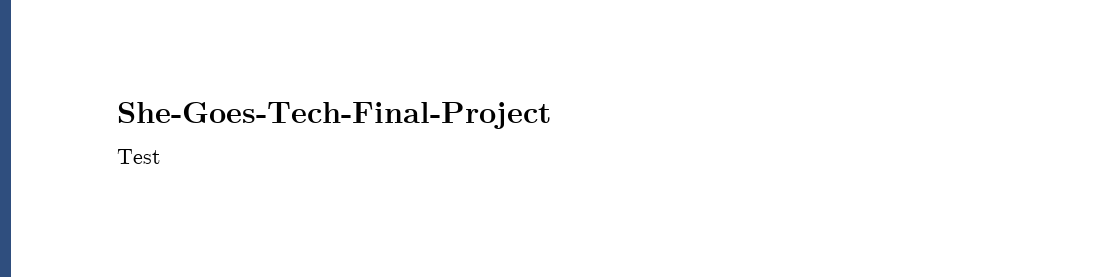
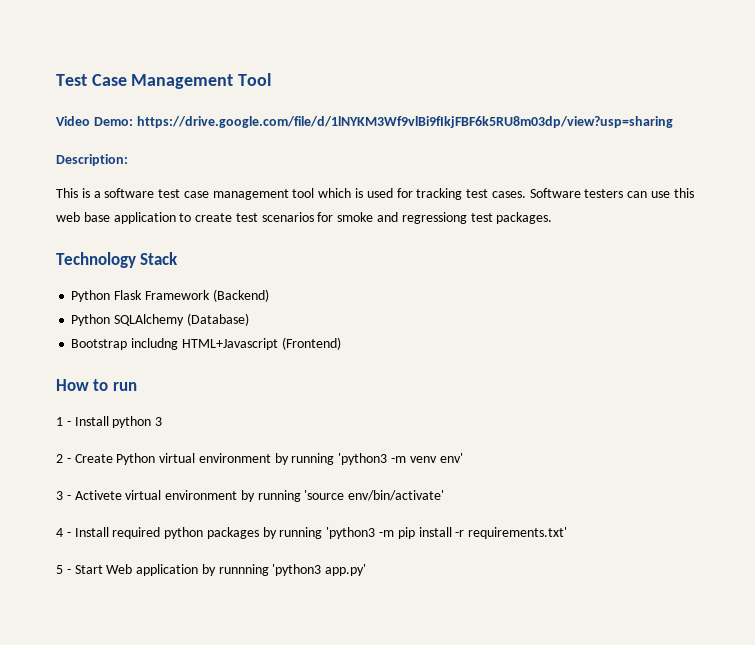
[117,102,551,129] [117,149,161,164] She-Goes-Tech-Final-Project // Test -> [56,73,272,89] [56,116,673,128] [56,154,128,166] [56,188,694,200] [56,212,553,224] [56,252,179,268] [71,289,269,302] [71,313,249,326] [71,337,341,350] [56,379,137,391] [56,416,163,428] [56,453,463,465] [56,490,445,502] [56,527,568,539] [56,564,367,576] Test Case Management Tool // Video Demo: https://drive.google.com/file/d/1lNYKM3Wf9vlBi9fIkjFBF6k5RU8m03dp/view?usp=sharing // Description: // This is a software test case management tool which is used for tracking test cases. Software testers can use this web base application to create test scenarios for smoke and regressiong test packages. // Technology Stack // Python Flask Framework (Backend) // Python SQLAlchemy (Database) // Bootstrap includng HTML+Javascript (Frontend) // How to run // 1 - Install python 3 // 2 - Create Python virtual environment by running 'python3 -m venv env' // 3 - Activete virtual environment by running 'source env/bin/activate' // 4 - Install required python packages by running 'python3 -m pip install -r requirements.txt' // 5 - Start Web application by runnning 'python3 app.py'

